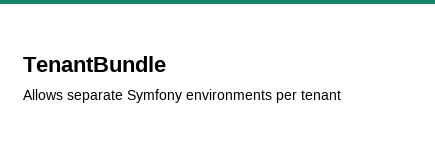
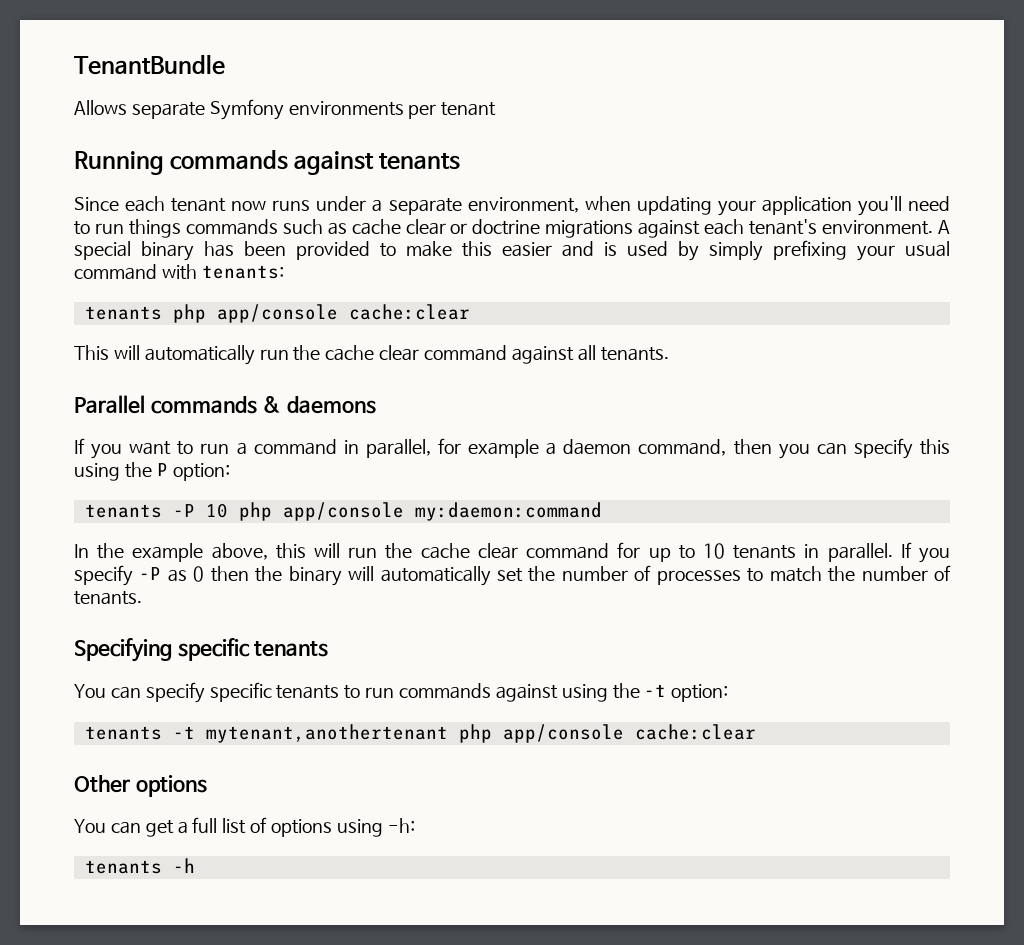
(341, 95) none -> [74,150,461,175] [74,196,950,216] [74,219,951,238] [74,240,950,261] [74,264,284,280] [84,304,470,323] [74,345,669,365] [74,395,376,414] [74,438,951,459] [74,462,230,481] [84,502,602,521] [74,542,950,563] [74,565,951,586] [74,591,142,605] [74,638,329,662] [74,682,729,703] [84,724,756,743] [74,775,207,797] [74,817,415,837] [84,858,195,874] // Running commands against tenants // Since each tenant now runs under a separate environment, when updating your application you'll need to run things commands such as cache clear or doctrine migrations against each tenant's environment. A special binary has been provided to make this easier and is used by simply prefixing your usual command with tenants: // tenants php app/console cache:clear // This will automatically run the cache clear command against all tenants. // Parallel commands & daemons // If you want to run a command in parallel, for example a daemon command, then you can specify this using the P option: // tenants -P 10 php app/console my:daemon:command // In the example above, this will run the cache clear command for up to 10 tenants in parallel. If you specify -P as 0 then the binary will automatically set the number of processes to match the number of tenants. // Specifying specific tenants // You can specify specific tenants to run commands against using the -t option: // tenants -t mytenant,anothertenant php app/console cache:clear // Other options // You can get a full list of options using -h: // tenants -h

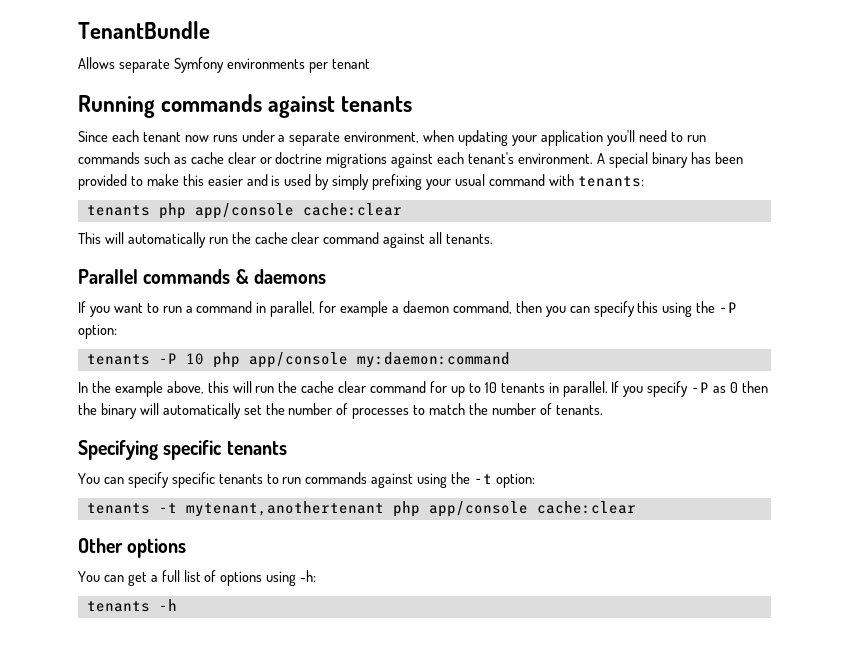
[128,219,181,238] things -> (706, 138) none
[156,463,168,476] P -> [719,302,738,313] -P

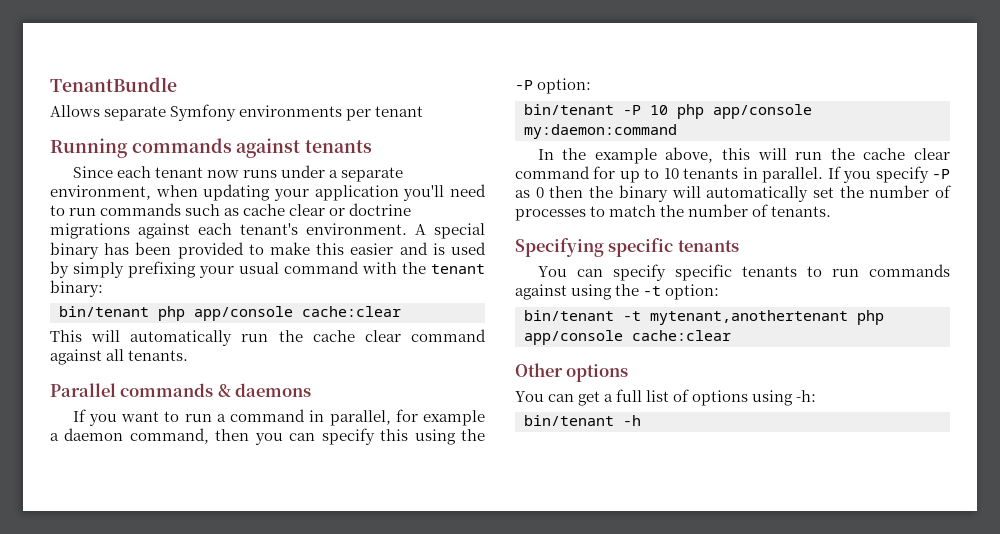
[577,176,644,187] [86,205,150,216] tenants: // tenants -> [402,262,485,274] [50,280,103,297] [59,306,149,317] the tenant binary: // bin/tenant
[86,354,150,365] tenants -> [524,104,614,115] bin/tenant
[86,503,150,514] tenants -> [524,310,614,321] bin/tenant
[86,601,150,612] tenants -> [524,415,614,426] bin/tenant

